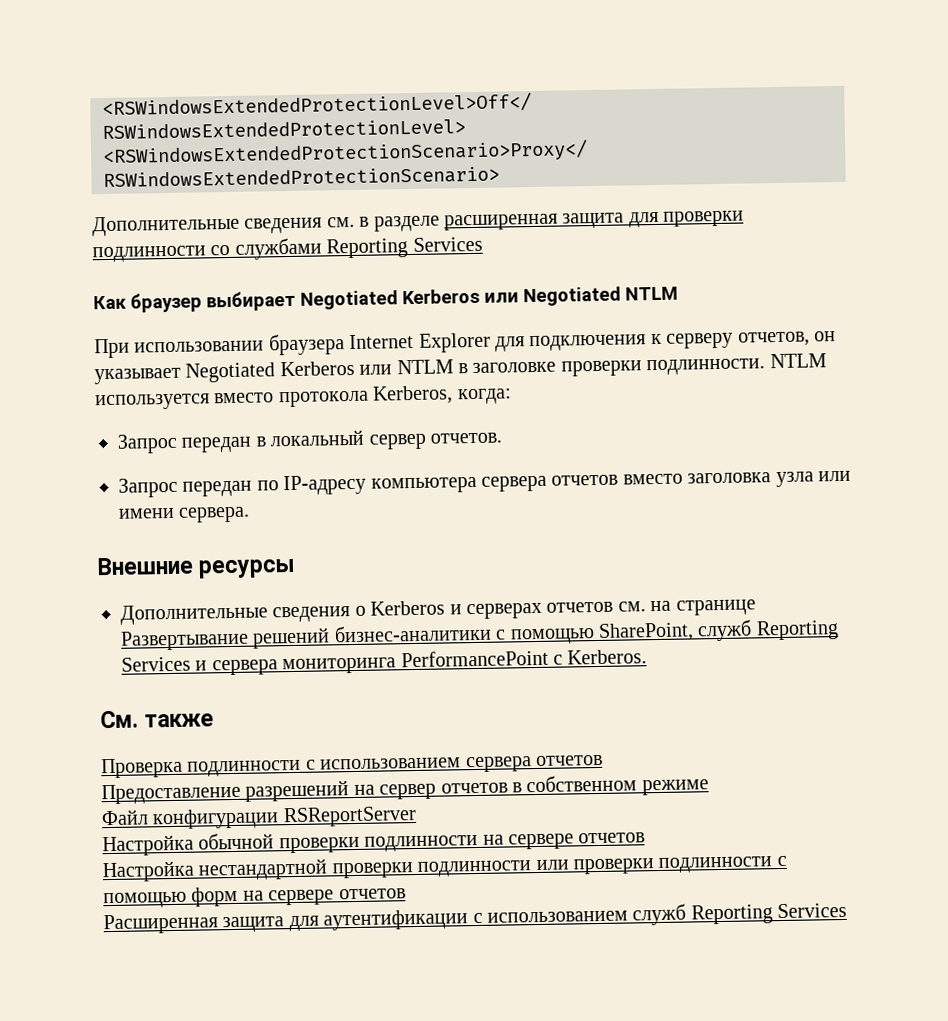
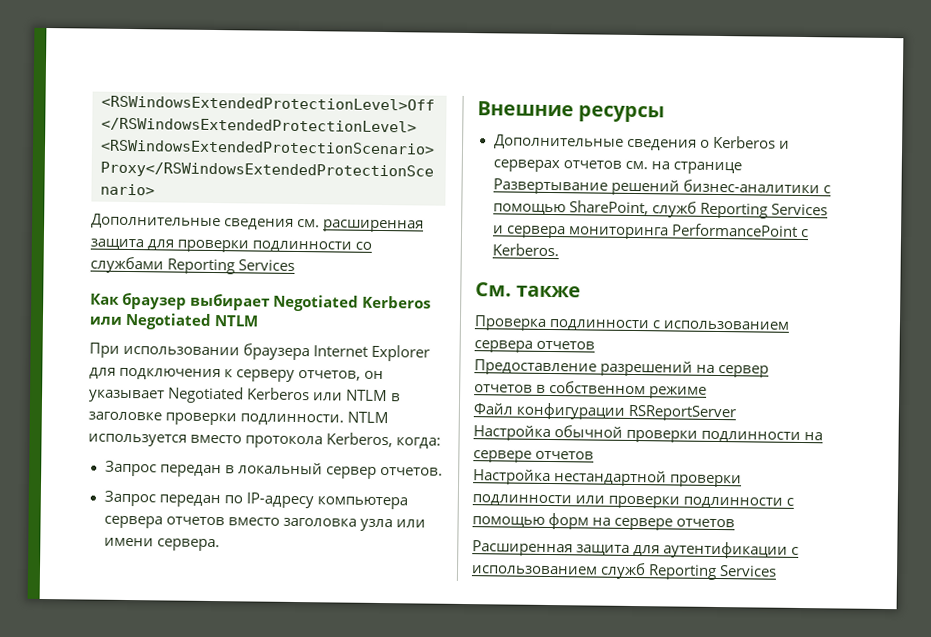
[359,215,440,232] в разделе -> (321, 223) none

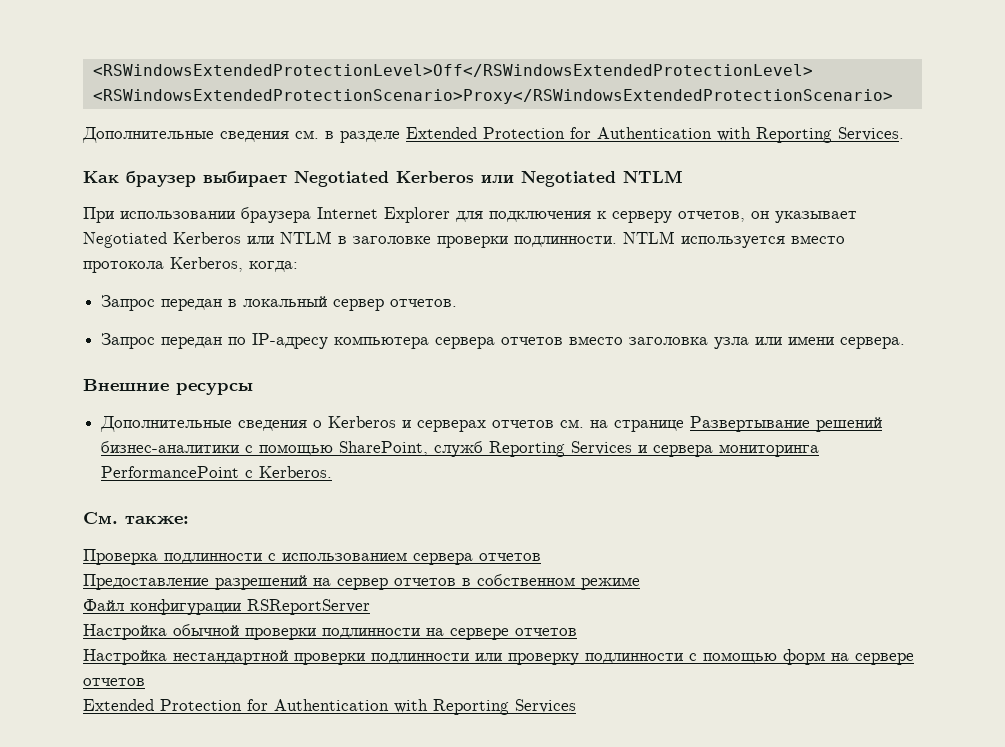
[323,219,425,233] [90,238,373,253] [90,256,296,275] расширенная защита для проверки подлинности со службами Reporting Services -> [325,127,904,143] в разделе Extended Protection for Authentication with Reporting Services.
[516,285,582,298] также -> [125,516,189,524] также:
[608,495,681,509] проверки -> [508,653,579,665] проверку
[472,540,800,559] [471,562,647,580] Расширенная защита для аутентификации с использованием служб -> [83,699,428,713] Extended Protection for Authentication with

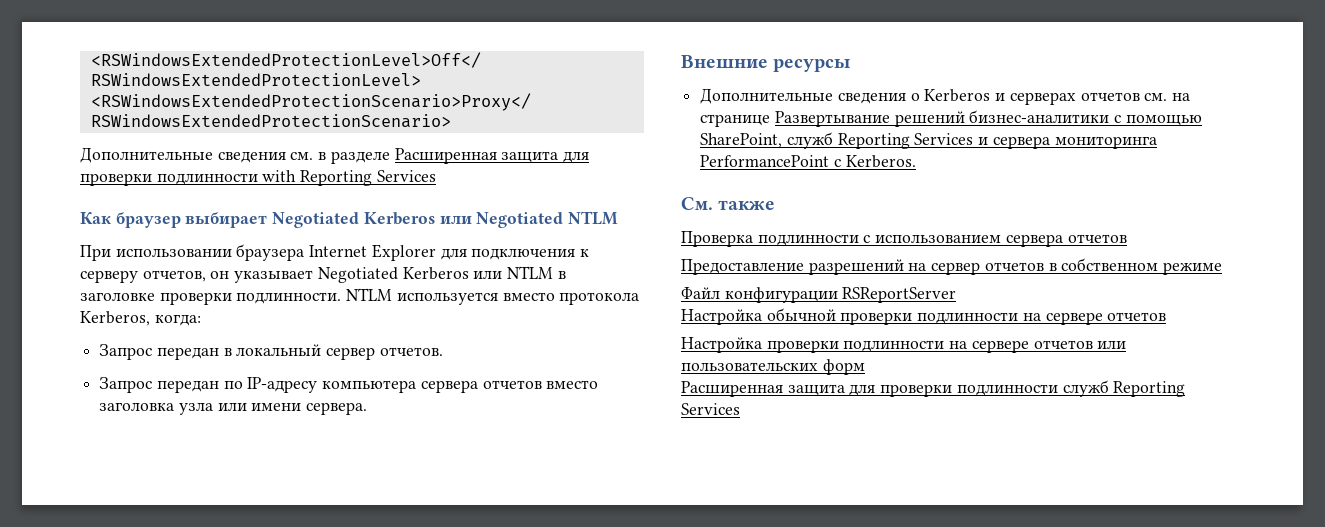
[406,127,904,143] Extended Protection for Authentication with Reporting Services. -> [394,148,590,164] [80,170,436,186] Расширенная защита для проверки подлинности with Reporting Services
[125,516,189,524] также: -> [718,200,776,210] также
[173,649,914,665] [83,678,145,686] [83,699,428,713] нестандартной проверки подлинности или проверку подлинности с помощью форм на сервере отчетов // Extended Protection for Authentication with -> [766,340,1127,353] [681,359,865,375] [681,380,1109,397] проверки подлинности на сервере отчетов или пользовательских форм // Расширенная защита для проверки подлинности служб

